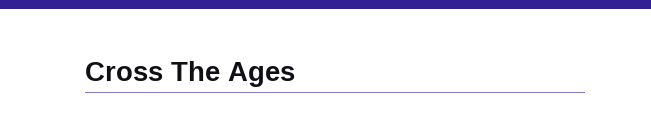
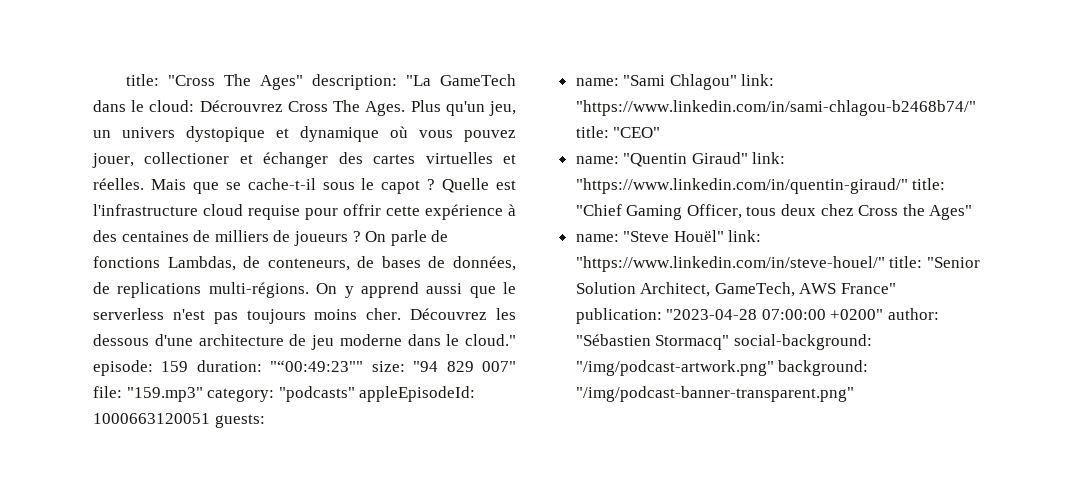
[85,61,295,87] Cross The Ages -> [126,74,516,90] [93,100,516,116] [93,126,516,142] [92,152,516,168] [93,178,516,194] [93,204,516,220] [93,230,449,246] [93,256,516,271] [93,282,516,298] [93,308,516,324] [93,334,516,350] [93,360,516,376] [93,386,476,402] [93,413,265,428] [575,74,775,90] [575,100,976,116] [575,126,661,138] [575,152,786,167] [575,178,946,194] [575,204,973,220] [575,230,762,242] [575,256,980,272] [575,282,897,297] [575,308,940,324] [575,334,872,350] [575,360,869,376] [575,386,854,402] title: "Cross The Ages" description: "La GameTech dans le cloud: Décrouvrez Cross The Ages. Plus qu'un jeu, un univers dystopique et dynamique où vous pouvez jouer, collectioner et échanger des cartes virtuelles et réelles. Mais que se cache-t-il sous le capot ? Quelle est l'infrastructure cloud requise pour offrir cette expérience à des centaines de milliers de joueurs ? On parle de fonctions Lambdas, de conteneurs, de bases de données, de replications multi-régions. On y apprend aussi que le serverless n'est pas toujours moins cher. Découvrez les dessous d'une architecture de jeu moderne dans le cloud." episode: 159 duration: "“00:49:23"" size: "94 829 007" file: "159.mp3" category: "podcasts" appleEpisodeId: 1000663120051 guests: // name: "Sami Chlagou" link: "https://www.linkedin.com/in/sami-chlagou-b2468b74/" title: "CEO" // name: "Quentin Giraud" link: "https://www.linkedin.com/in/quentin-giraud/" title: "Chief Gaming Officer, tous deux chez Cross the Ages" // name: "Steve Houël" link: "https://www.linkedin.com/in/steve-houel/" title: "Senior Solution Architect, GameTech, AWS France" publication: "2023-04-28 07:00:00 +0200" author: "Sébastien Stormacq" social-background: "/img/podcast-artwork.png" background: "/img/podcast-banner-transparent.png"

